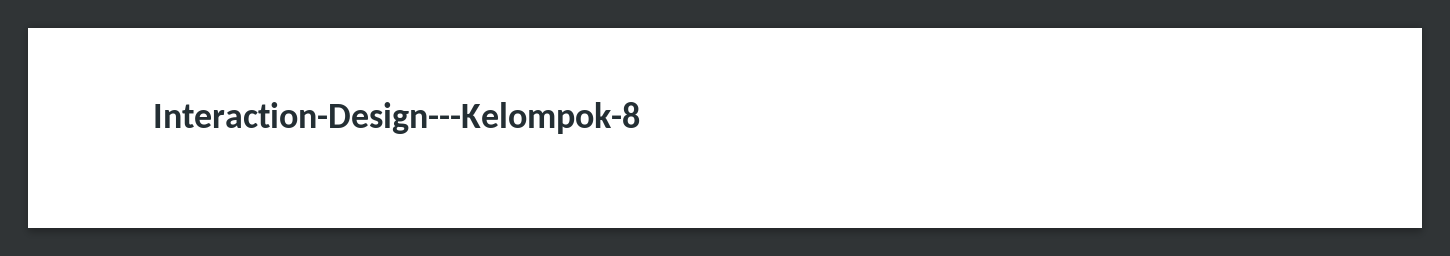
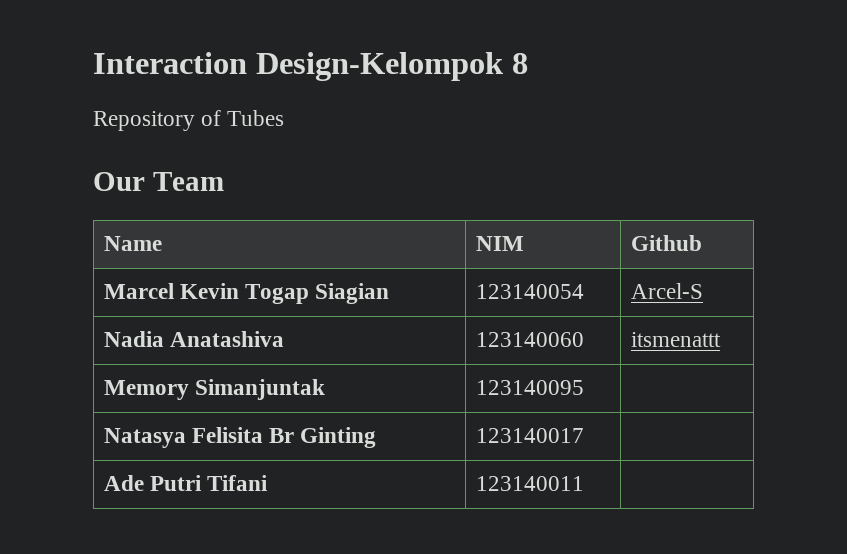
[153,102,640,134] Interaction-Design---Kelompok-8 -> [93,52,528,81] [93,110,285,131] [93,172,224,191] [103,236,162,251] [475,236,524,251] [630,235,702,251] [103,283,390,304] [475,284,584,299] [630,283,703,299] [103,331,284,347] [475,332,584,347] [630,332,721,347] [103,379,325,400] [475,380,584,395] [103,427,377,448] [475,428,584,443] [103,475,268,491] [475,476,584,491] Interaction Design-Kelompok 8 // Repository of Tubes // Our Team // Name | NIM | Github // Marcel Kevin Togap Siagian | 123140054 | Arcel-S // Nadia Anatashiva | 123140060 | itsmenattt // Memory Simanjuntak | 123140095 | // Natasya Felisita Br Ginting | 123140017 | // Ade Putri Tifani | 123140011 |

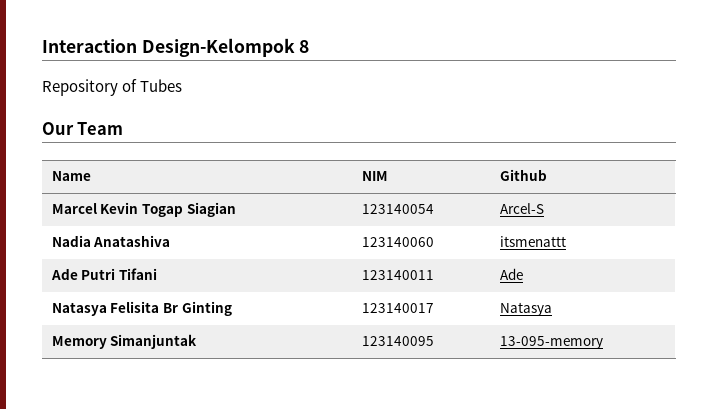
[103,379,325,400] [475,380,584,395] Memory Simanjuntak | 123140095 | -> [50,268,158,280] [361,270,434,280] [499,268,523,280] Ade Putri Tifani | 123140011 | Ade
[103,475,268,491] [475,476,584,491] // Ade Putri Tifani | 123140011 | -> [499,302,552,316] [51,334,198,349] [361,336,434,346] [499,336,603,349] Natasya // Memory Simanjuntak | 123140095 | 13-095-memory

